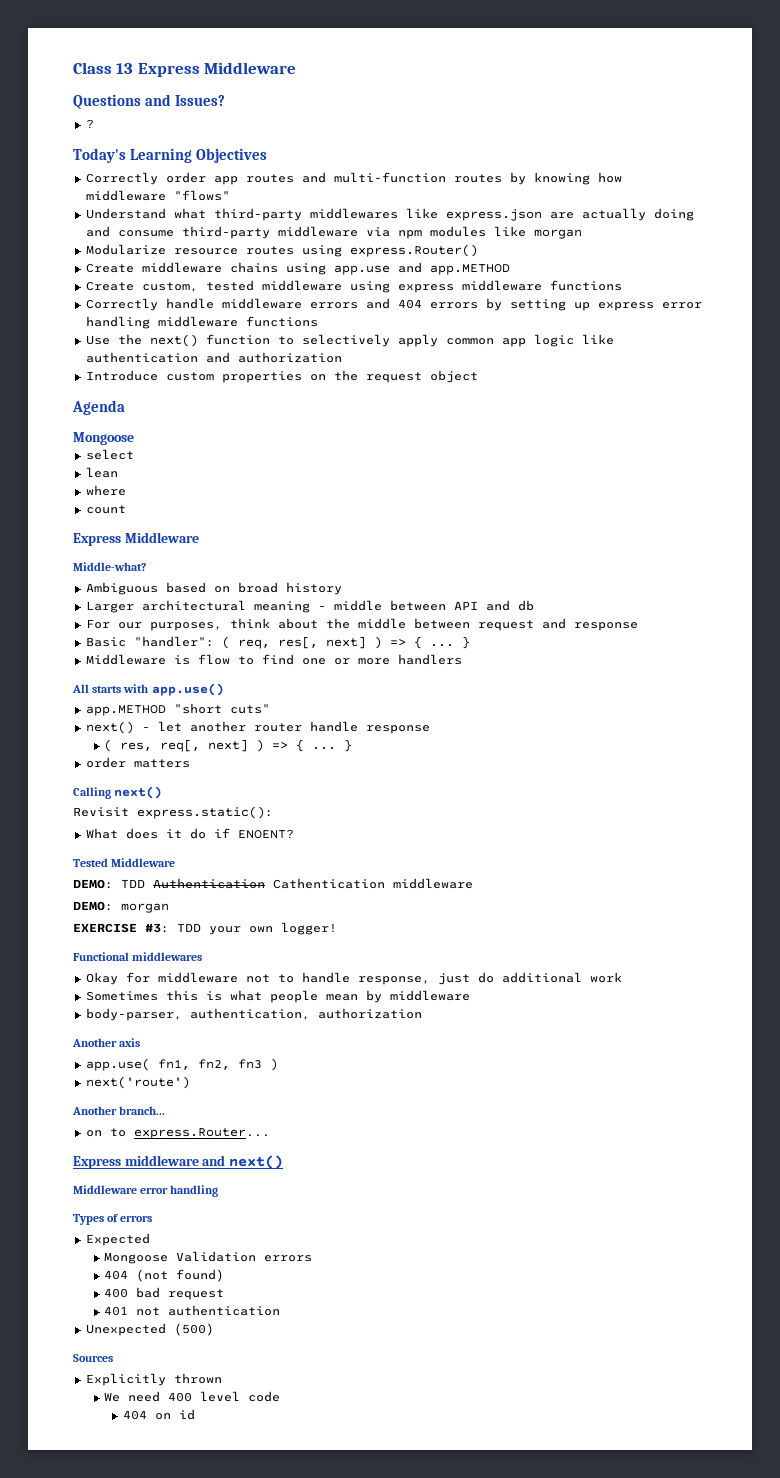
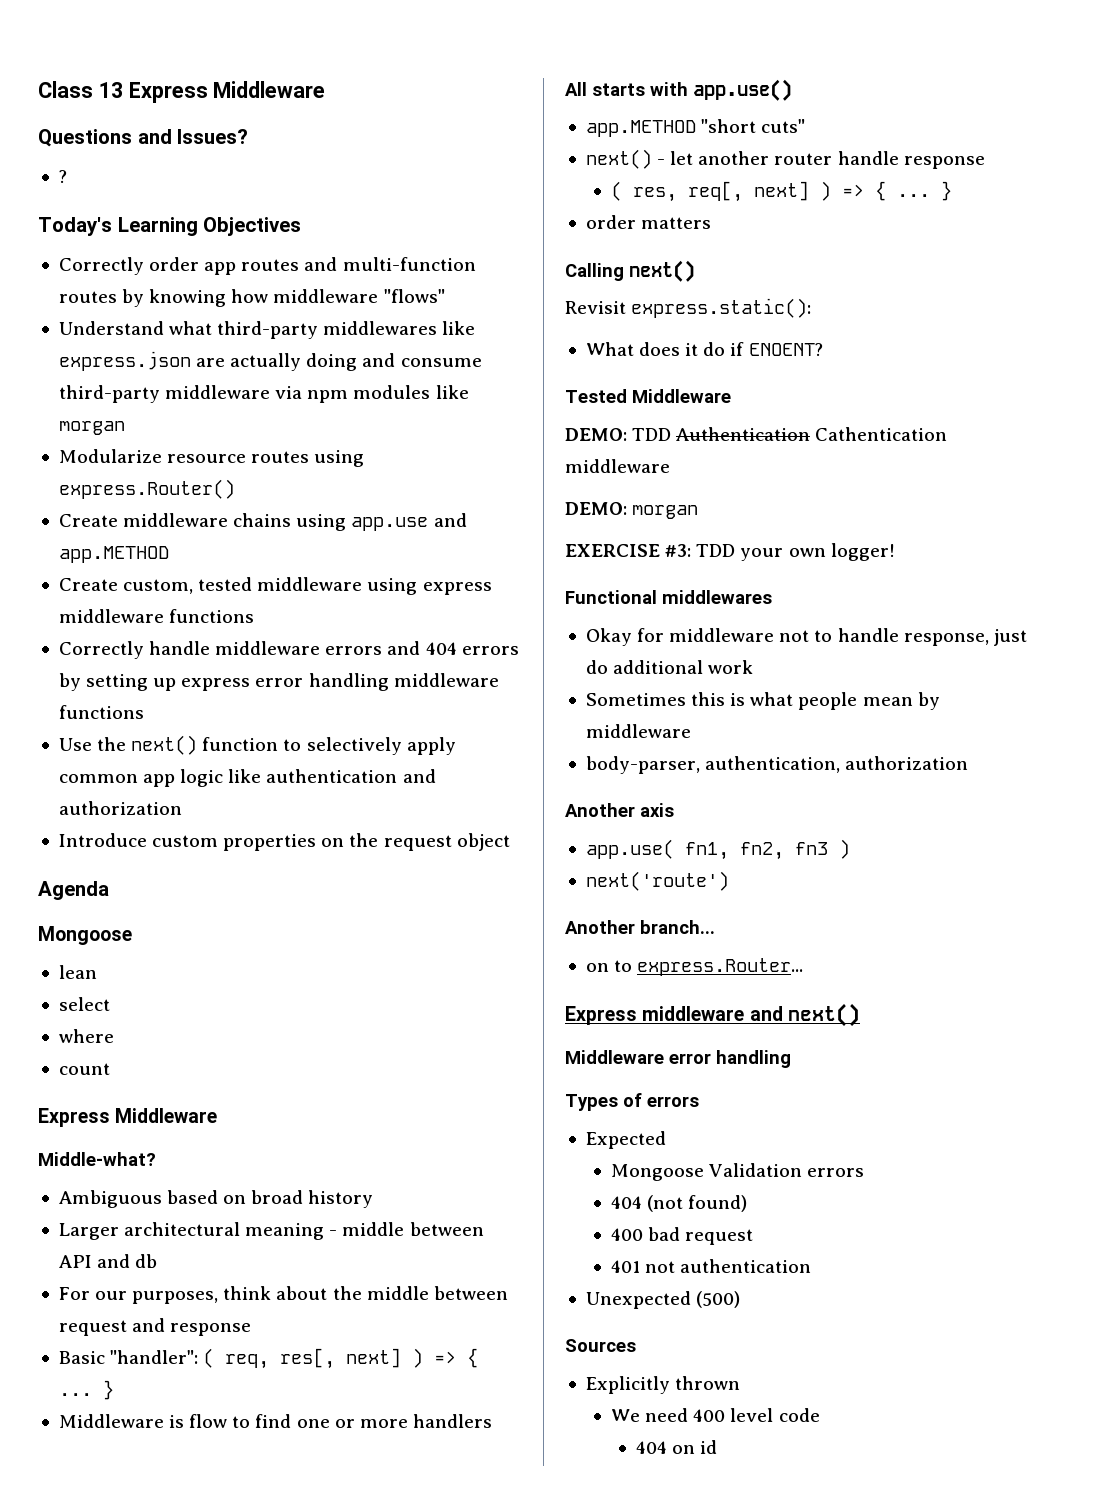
(134, 438) none -> [58,965,97,979] // lean
[85,467,118,478] // lean -> (110, 1004) none

